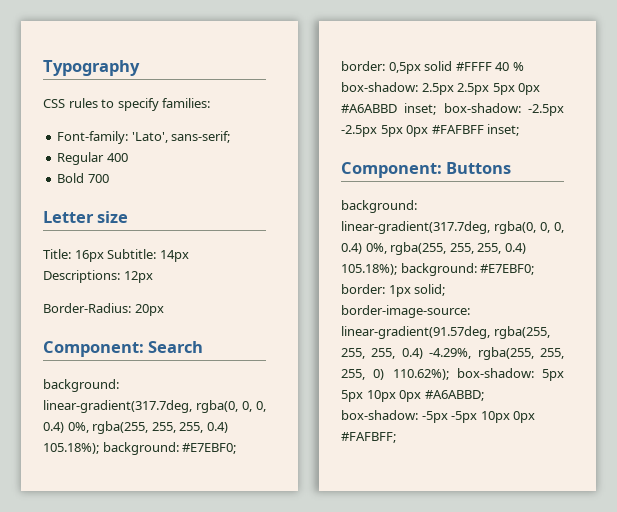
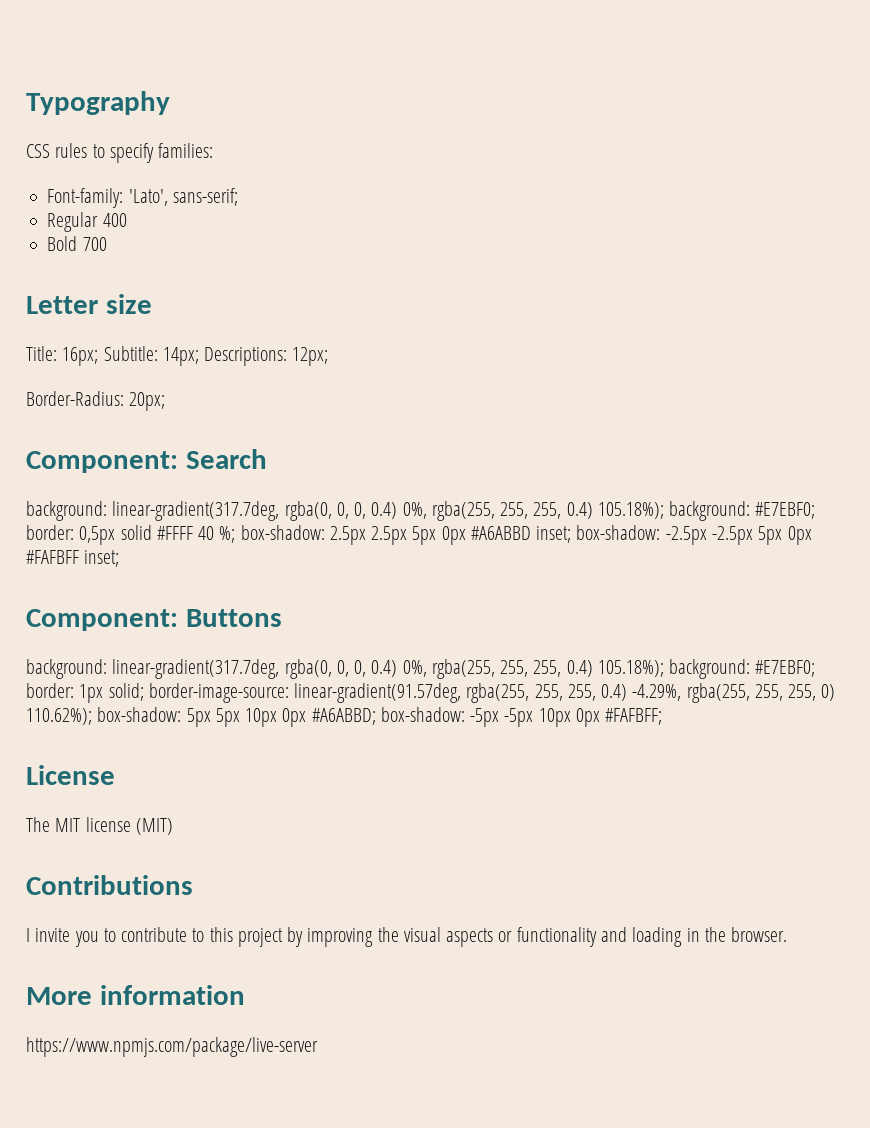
[74,249,189,262] [43,270,153,283] 16px Subtitle: 14px Descriptions: 12px -> [62,346,329,366] 16px; Subtitle: 14px; Descriptions: 12px;
[134,304,164,316] 20px -> [129,392,166,411] 20px;
[512,62,524,71] % -> [219,526,236,543] %;
(396, 437) none -> [26,765,115,785] [26,817,173,835] [26,875,193,895] [26,927,788,947] [26,985,245,1005] [26,1037,318,1057] // License // The MIT license (MIT) // Contributions // I invite you to contribute to this project by improving the visual aspects or functionality and loading in the browser. // More information // https://www.npmjs.com/package/live-server

